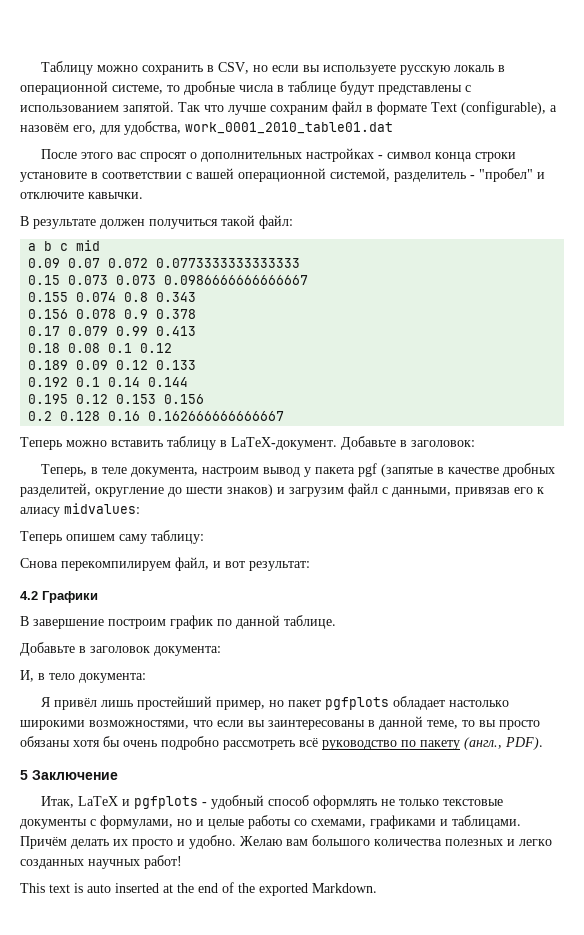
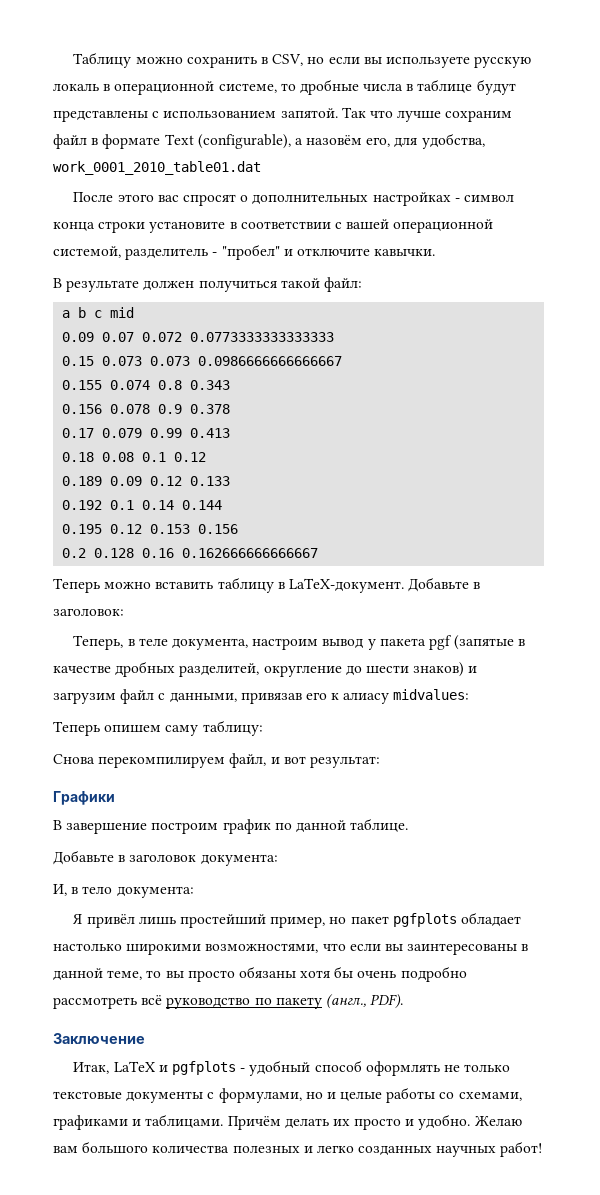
[20,591,38,600] 4.2 -> (380, 762) none
[20,770,28,780] 5 -> (404, 1001) none
[20,882,377,896] // This text is auto inserted at the end of the exported Markdown. -> (543, 1149) none

